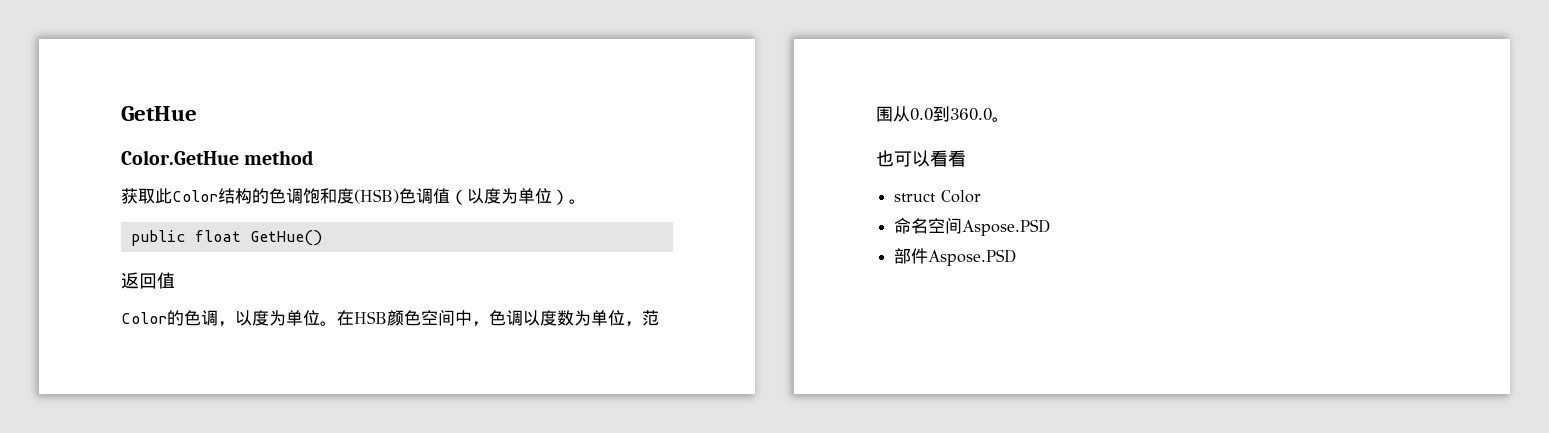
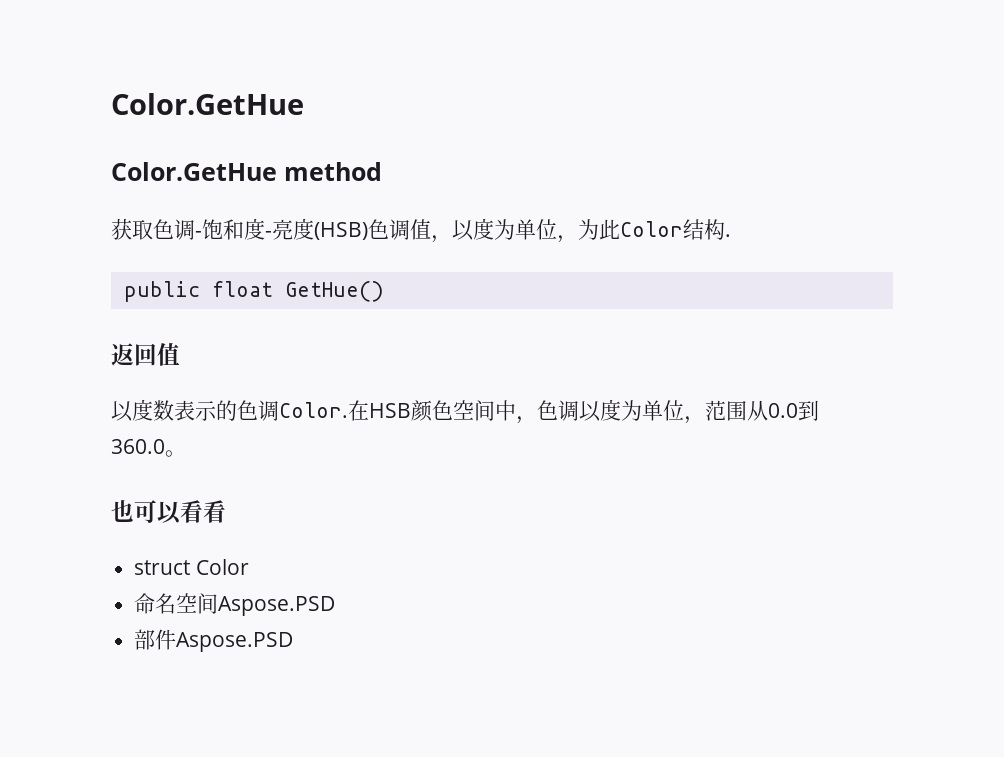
[121,106,197,121] GetHue -> [111,93,304,115] Color.GetHue
[155,188,337,204] 此Color结构的色调饱和 -> [153,218,293,240] 色调-饱和度-亮
[450,188,586,205] （以度为单位）。 -> [431,218,731,243] ，以度为单位，为此Color结构.
[121,310,337,327] Color的色调，以度为单位。 -> [111,399,348,422] 以度数表示的色调Color.
[557,310,574,326] 数 -> (621, 410) none

